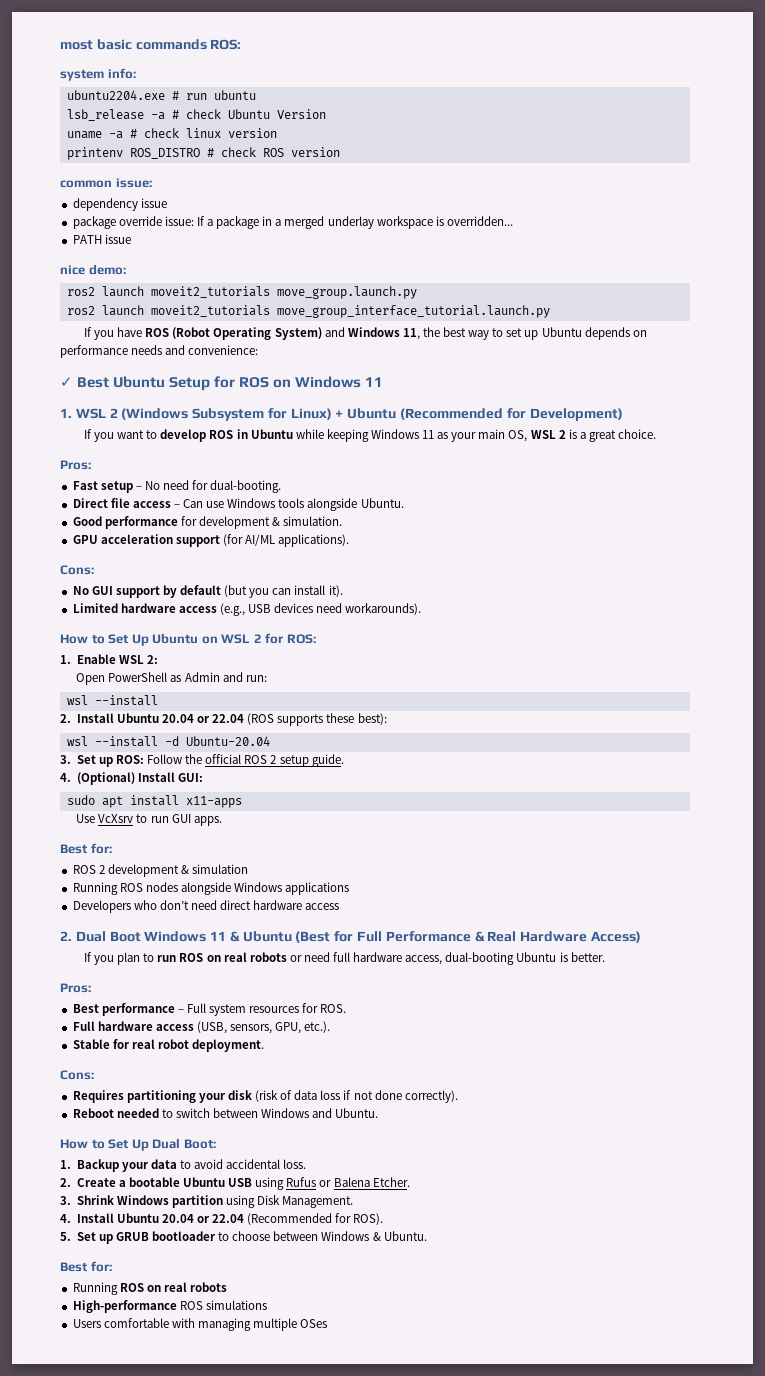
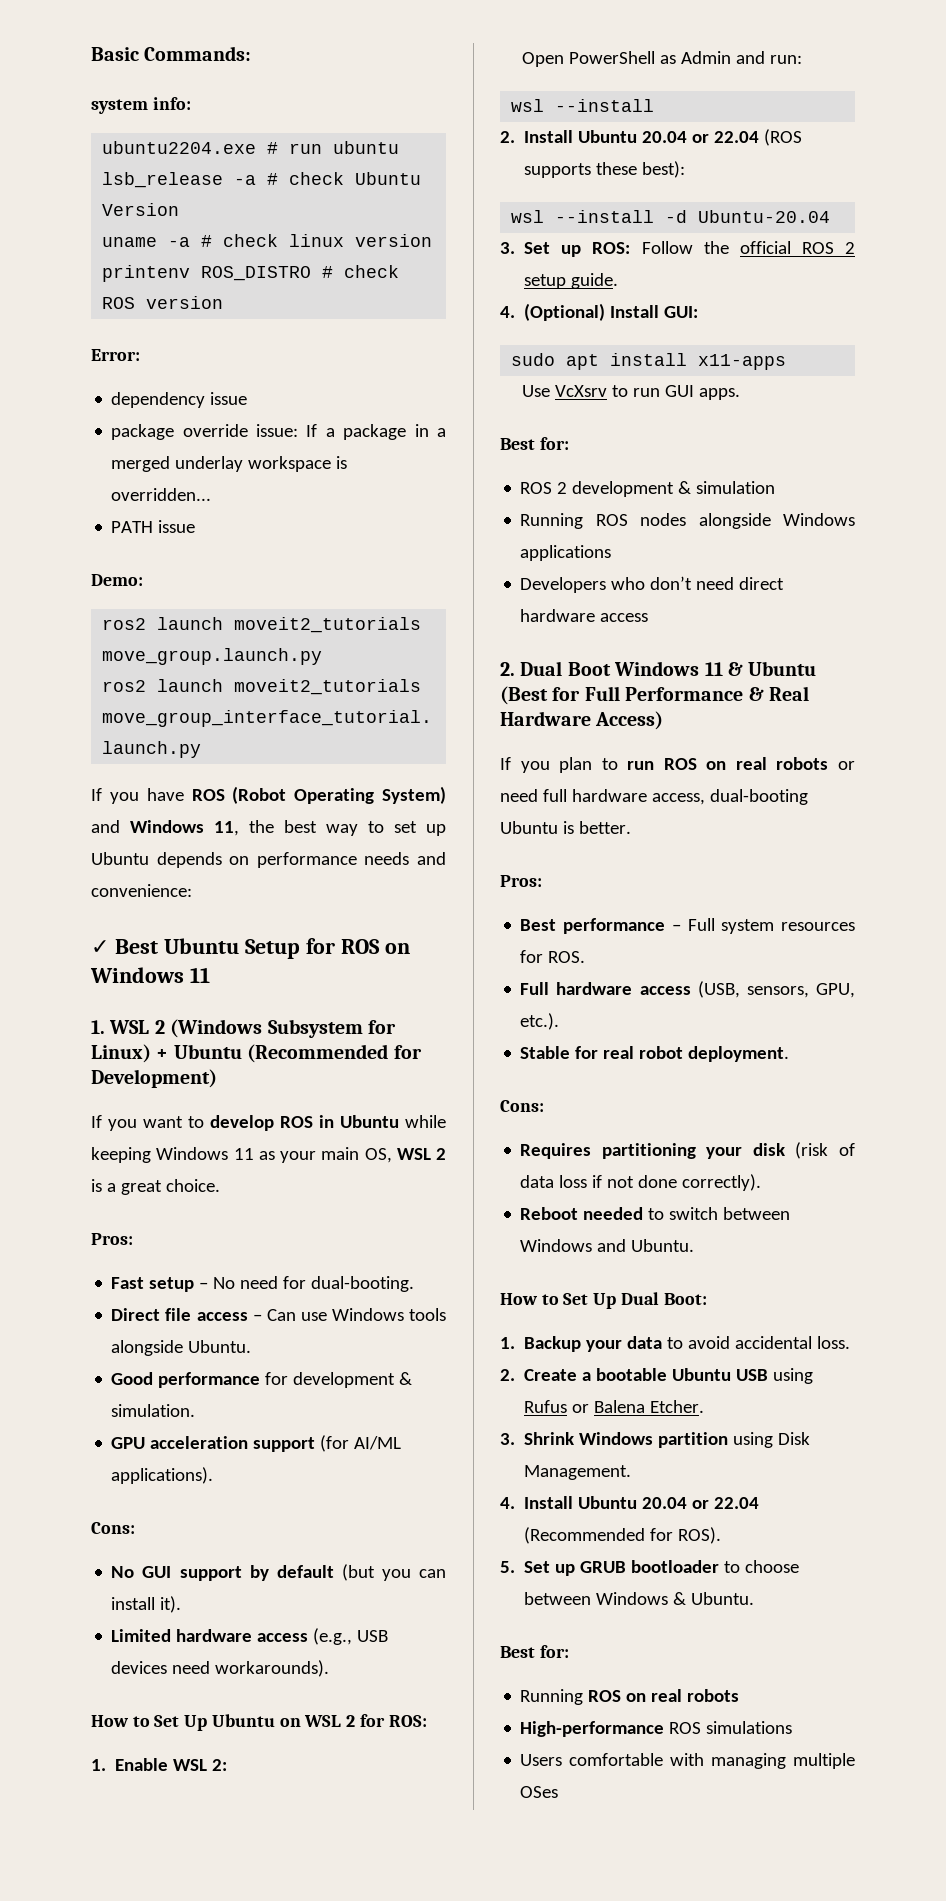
[60,39,242,50] most basic commands ROS: -> [91,46,252,61] Basic Commands:
[60,178,152,188] common issue: -> [91,349,140,361] Error:
[60,264,126,275] nice demo: -> [91,574,143,586] Demo:

